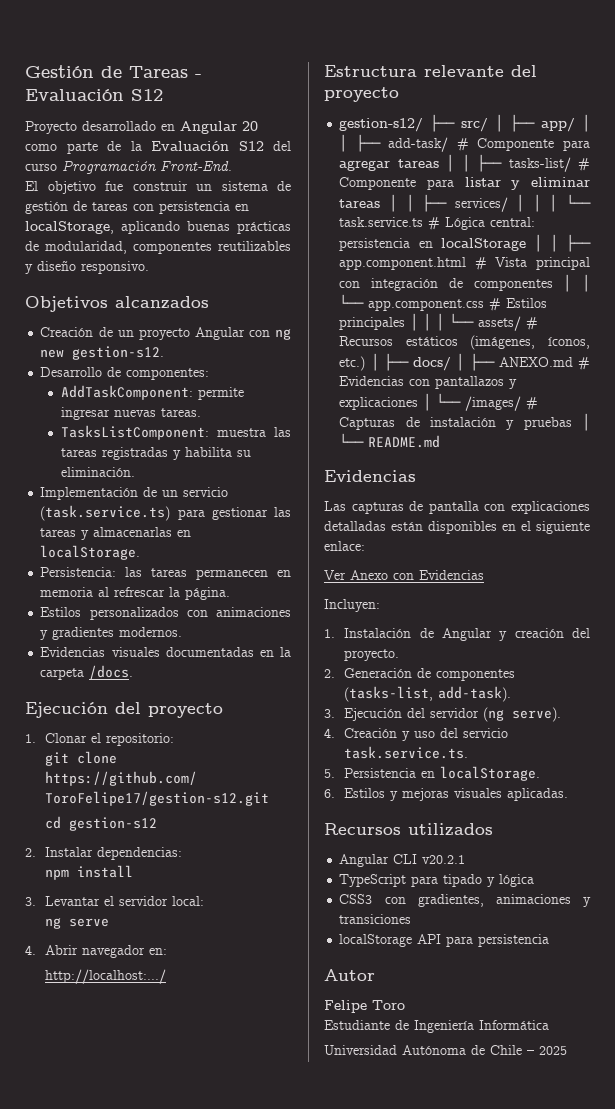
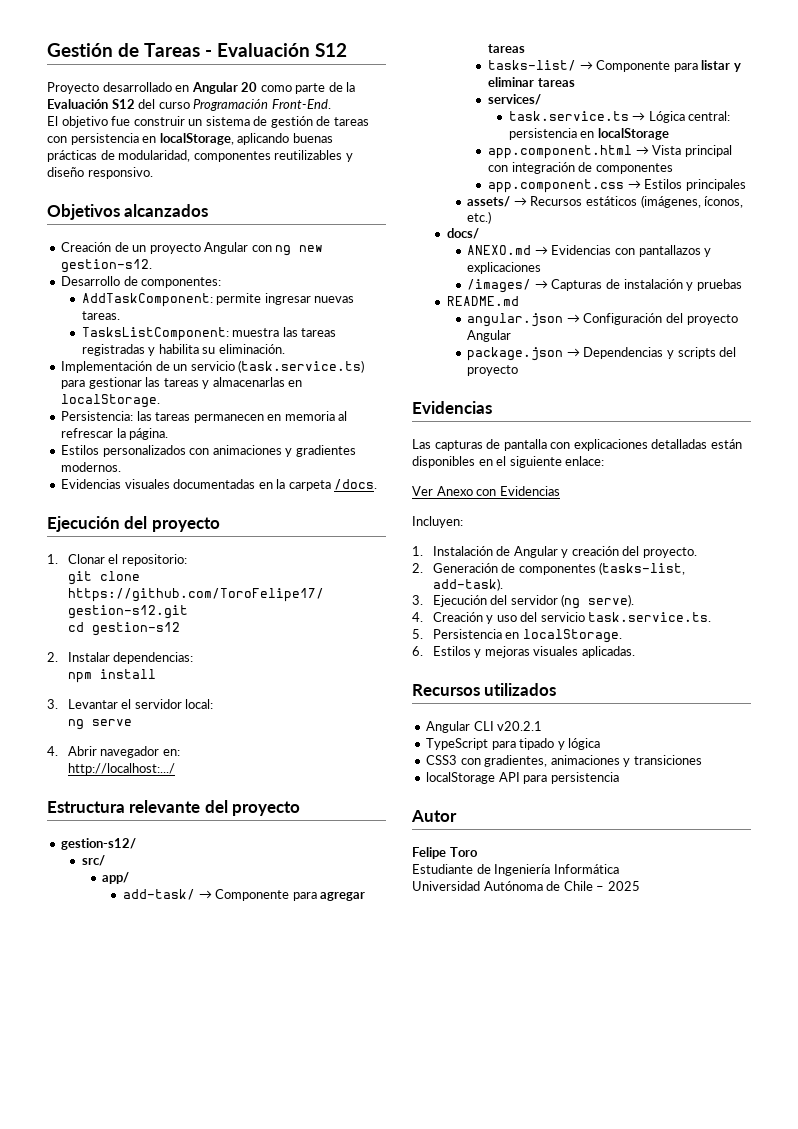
[430,114,456,132] ├── -> (137, 844) //
[495,114,536,132] │ ├── -> (105, 860) //
[582,114,590,132] [339,134,469,152] │ │ ├── add-task/ # -> [123,889,212,900] // add-task/ →
[446,154,590,172] │ │ ├── tasks-list/ # -> [488,60,593,71] // tasks-list/ →
[388,194,591,212] [339,217,441,230] │ │ ├── services/ │ │ │ └── task.service.ts # -> [488,94,542,105] [508,111,646,121] // services/ // task.service.ts →
[533,234,591,252] [339,257,487,270] │ │ ├── app.component.html # -> [488,145,649,159] // app.component.html →
[563,274,590,292] [339,294,548,311] [339,313,539,331] │ │ └── app.component.css # Estilos principales │ │ │ └── assets/ # -> [488,179,746,193] [467,196,527,207] // app.component.css → Estilos principales // assets/ →
[370,353,409,371] │ ├── -> (492, 217) //
[456,353,590,371] │ ├── ANEXO.md # -> [467,245,548,255] // ANEXO.md →
[423,393,539,411] │ └── /images/ # -> [467,279,548,293] // /images/ →
[582,413,590,431] [339,433,365,447] │ └── -> (742, 285) //
(441, 441) none -> [467,313,738,327] [467,330,512,342] [467,347,737,361] [467,365,519,376] // angular.json → Configuración del proyecto Angular // package.json → Dependencias y scripts del proyecto

